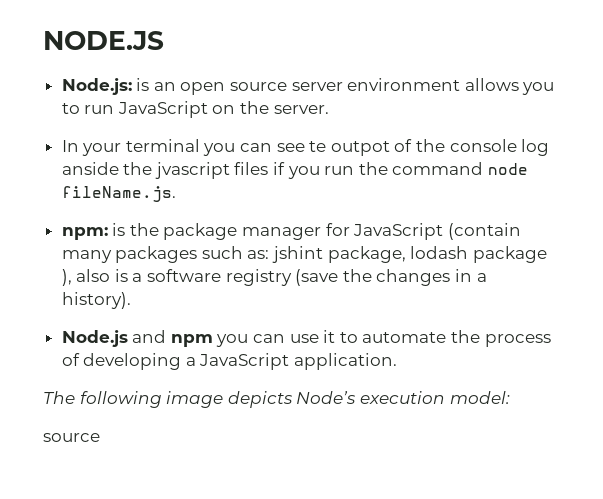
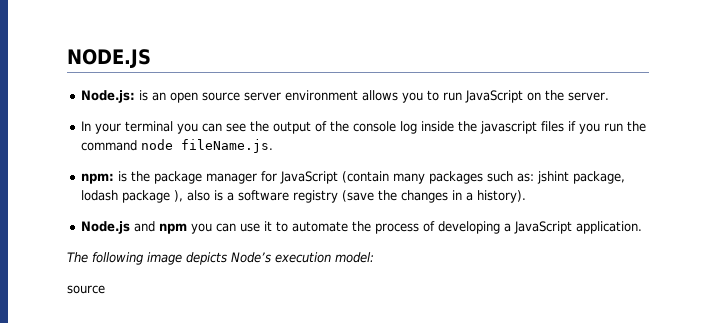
[309,141,390,156] te outpot -> [249,121,311,134] the output
[61,162,230,179] anside the jvascript -> [420,121,537,134] inside the javascript

